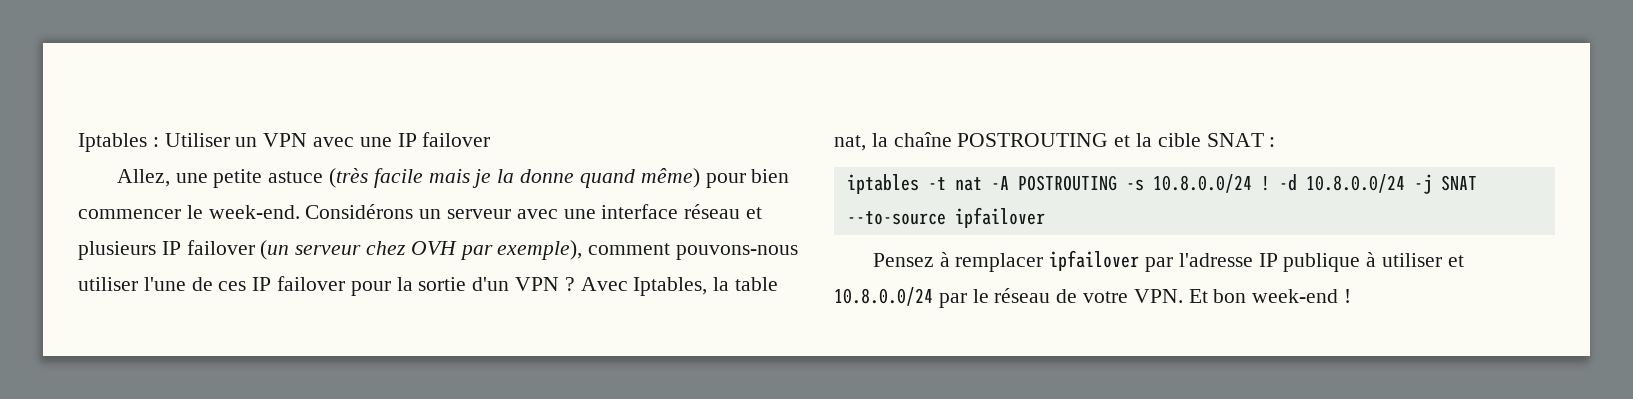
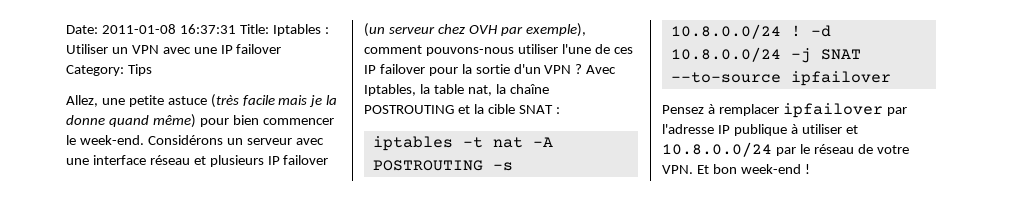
(78, 142) none -> [66,24,269,34] Date: 2011-01-08 16:37:31 Title:
(491, 139) none -> [66,64,152,76] Category: Tips

